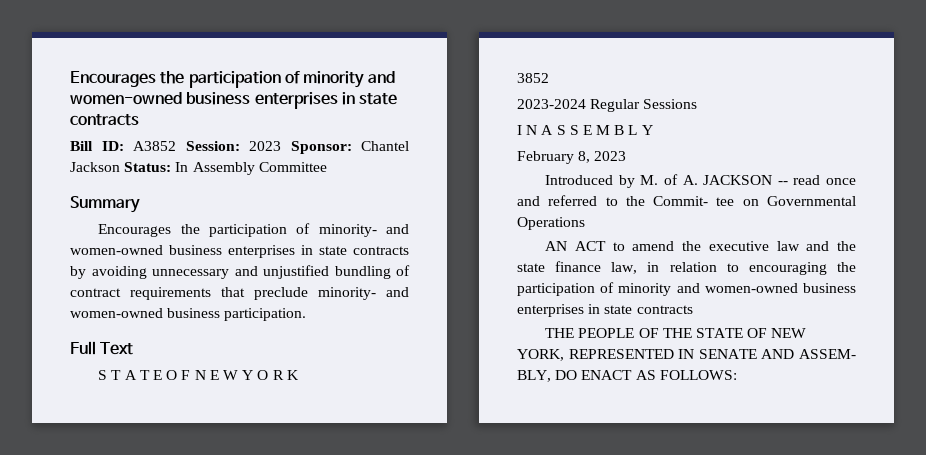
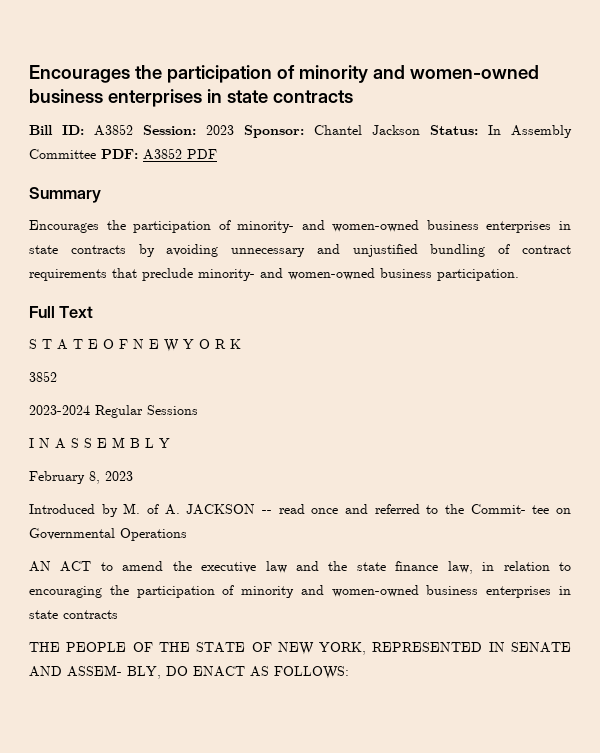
(327, 167) none -> [101,148,217,160] PDF: A3852 PDF

